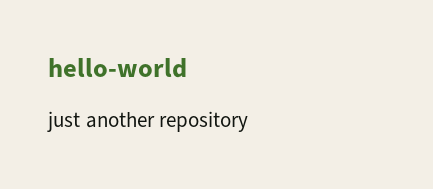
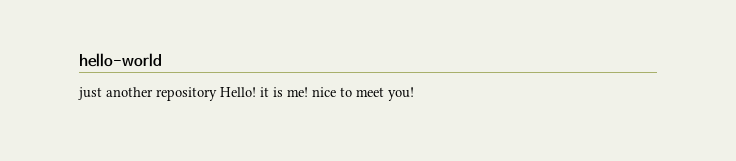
(249, 121) none -> [220,87,414,101] Hello! it is me! nice to meet you!

